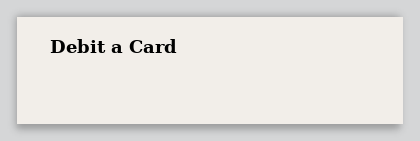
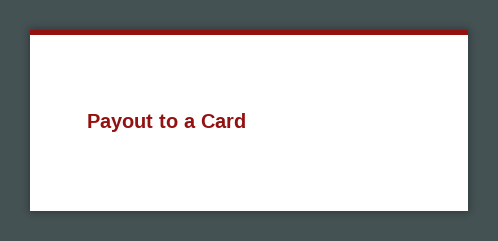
[50,39,106,53] Debit -> [87,114,178,132] Payout to

